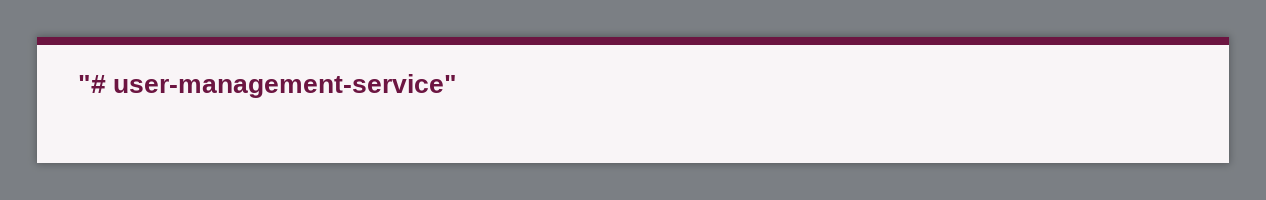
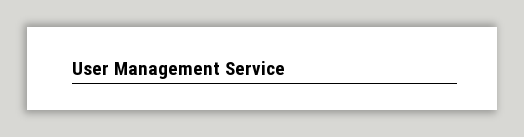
[78,74,458,98] "# user-management-service" -> [72,61,286,79] User Management Service

